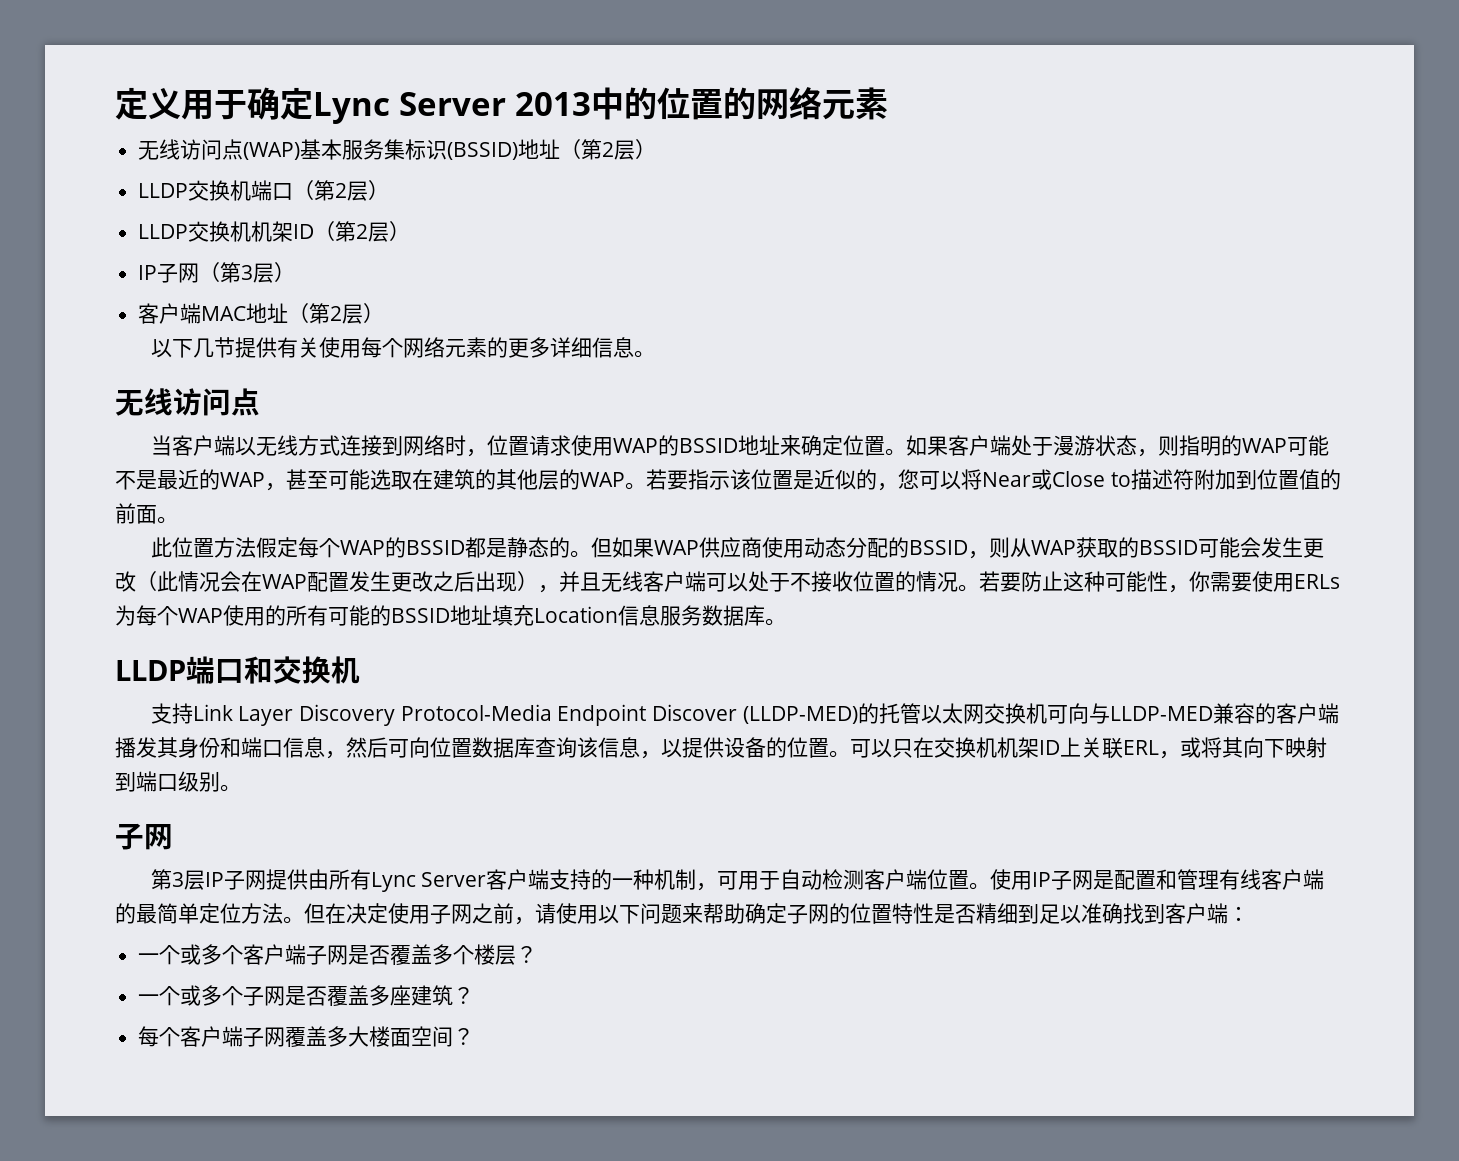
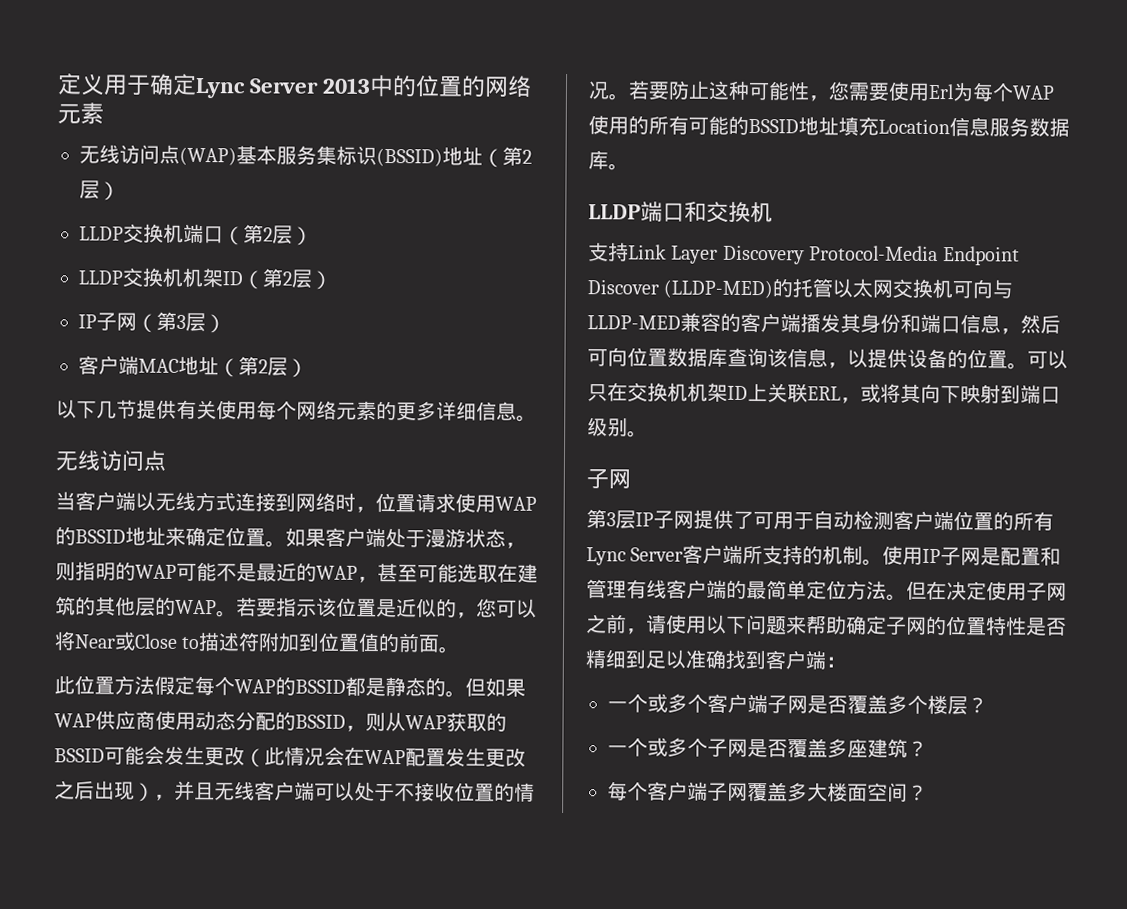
[1188,571,1210,592] 你 -> [828,81,850,101] 您
[1293,574,1340,589] ERLs -> [928,83,955,100] Erl
[307,869,718,892] 由所有Lync Server客户端支持的一种机制， -> [733,510,754,530] 了
(970, 880) none -> [993,511,1054,531] [586,544,864,566] 的所有Lync Server客户端所支持的机制

